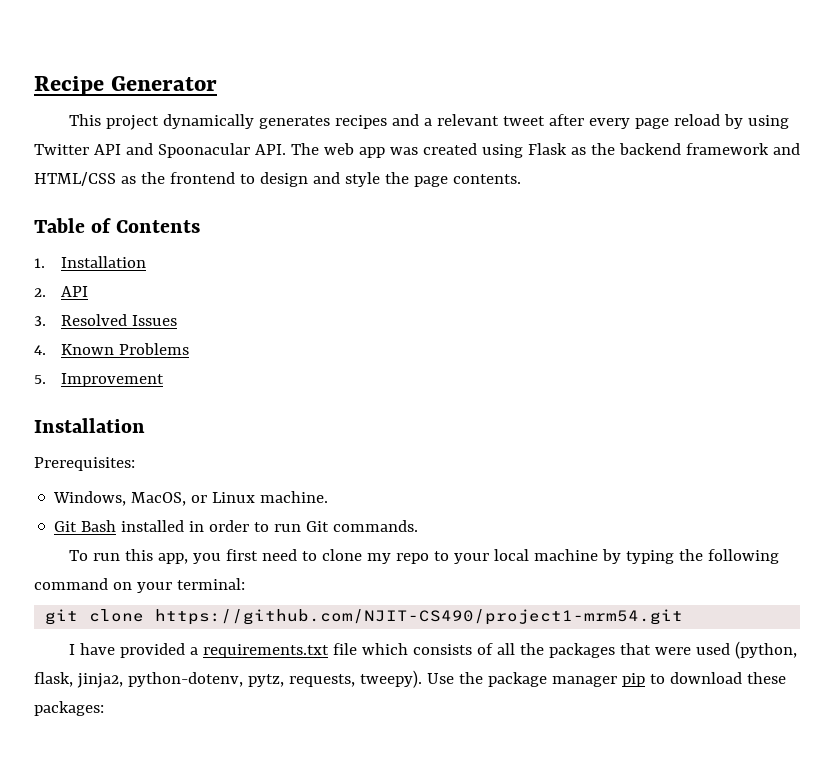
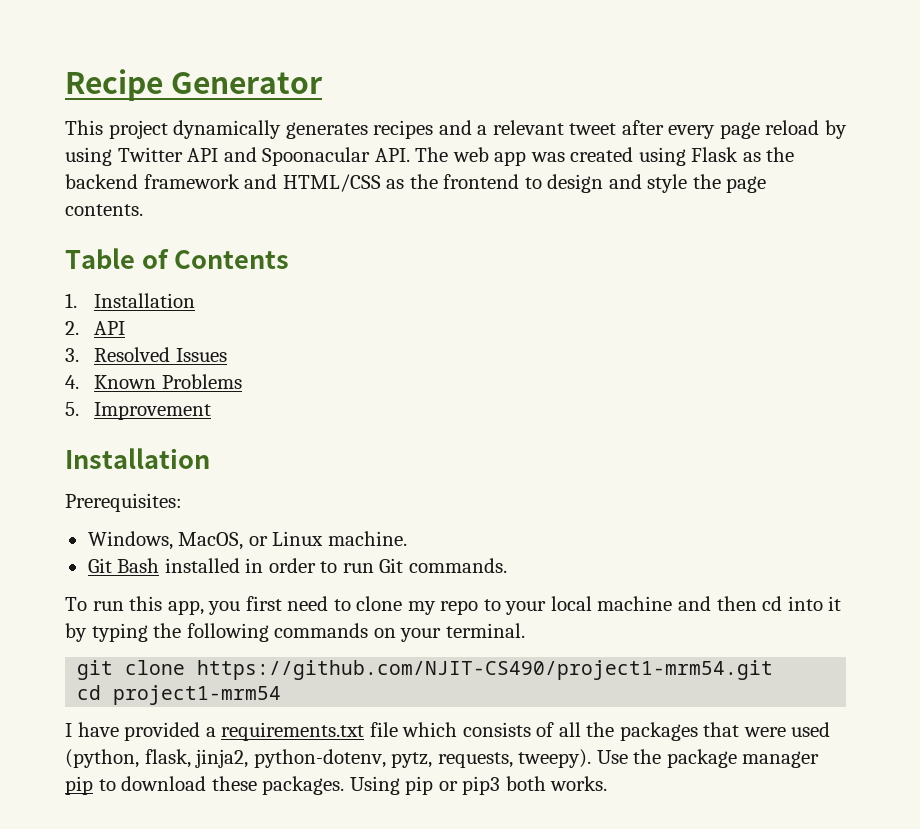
(598, 555) none -> [678,596,842,611] and then cd into it
[34,578,108,590] command -> [274,623,369,638] commands
[176,578,245,590] terminal: -> [445,623,525,638] terminal.
(684, 617) none -> [77,685,282,705] // cd project1-mrm54
[34,701,104,716] packages: -> [262,776,608,795] packages. Using pip or pip3 both works.

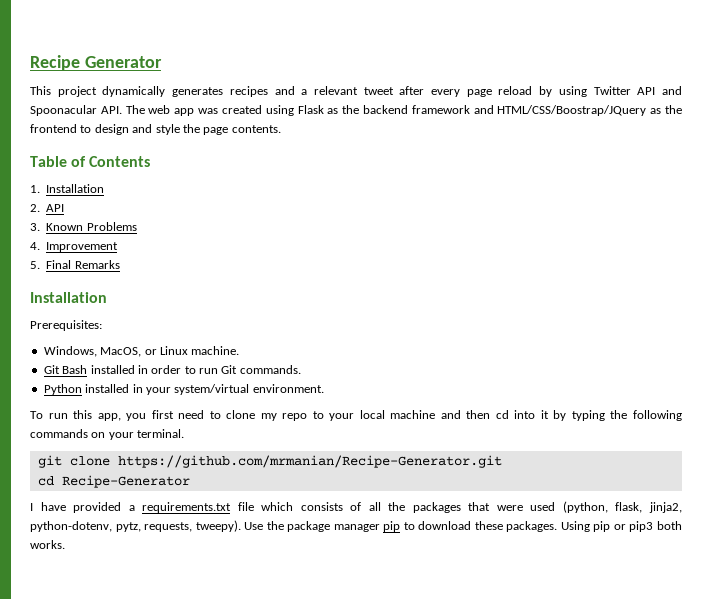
[282,174,381,192] HTML/CSS -> [497,105,647,116] HTML/CSS/Boostrap/JQuery
[94,347,228,362] [65,375,79,389] Resolved Issues // 4. -> (40, 227) none
[65,402,79,416] 5. -> [30,242,40,250] 4.
(212, 411) none -> [30,260,120,269] // 5. Final Remarks
(507, 565) none -> [43,384,324,395] // Python installed in your system/virtual environment.
[197,660,774,680] [77,685,282,705] https://github.com/NJIT-CS490/project1-mrm54.git // cd project1-mrm54 -> [117,455,502,468] [37,475,190,488] https://github.com/mrmanian/Recipe-Generator.git // cd Recipe-Generator

